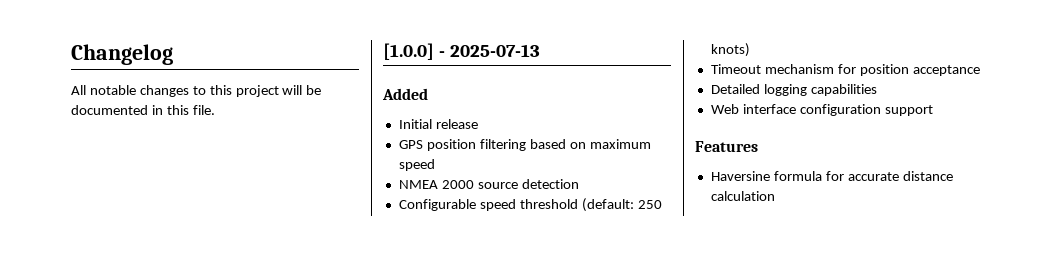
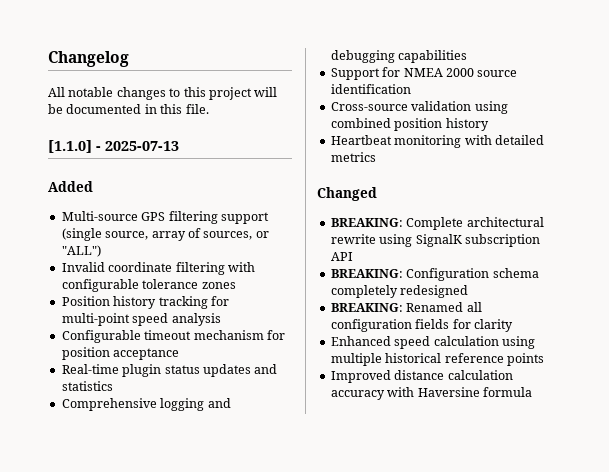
[383,43,434,60] [1.0.0] -> [48,140,92,153] [1.1.0]
[398,119,478,129] [398,139,651,151] [398,159,435,171] [398,179,579,189] [398,198,662,212] [710,43,750,57] [710,64,980,76] [710,84,877,96] [710,104,933,116] [695,141,758,152] [710,171,953,181] [710,191,775,201] Initial release // GPS position filtering based on maximum speed // NMEA 2000 source detection // Configurable speed threshold (default: 250 knots) // Timeout mechanism for position acceptance // Detailed logging capabilities // Web interface configuration support // Features // Haversine formula for accurate distance calculation -> [61,211,269,224] [61,228,269,241] [61,245,101,257] [61,262,255,275] [61,279,236,292] [61,296,229,309] [61,313,221,326] [61,330,285,343] [61,347,180,360] [61,364,278,377] [61,381,113,391] [61,398,231,411] [330,50,468,63] [330,67,518,80] [330,84,411,94] [330,101,508,114] [330,118,489,131] [330,135,544,148] [330,152,376,162] [317,187,377,201] [330,217,544,230] [330,234,540,247] [330,252,353,261] [330,268,539,281] [330,285,469,298] [330,302,482,312] [330,319,513,332] [330,336,535,349] [330,353,544,366] [330,370,513,383] [330,387,532,400] Multi-source GPS filtering support (single source, array of sources, or "ALL") // Invalid coordinate filtering with configurable tolerance zones // Position history tracking for multi-point speed analysis // Configurable timeout mechanism for position acceptance // Real-time plugin status updates and statistics // Comprehensive logging and debugging capabilities // Support for NMEA 2000 source identification // Cross-source validation using combined position history // Heartbeat monitoring with detailed metrics // Changed // BREAKING: Complete architectural rewrite using SignalK subscription API // BREAKING: Configuration schema completely redesigned // BREAKING: Renamed all configuration fields for clarity // Enhanced speed calculation using multiple historical reference points // Improved distance calculation accuracy with Haversine formula

